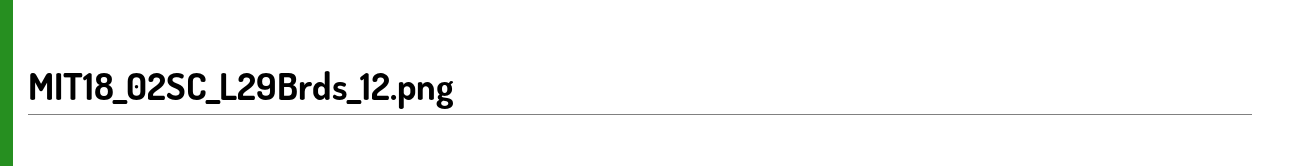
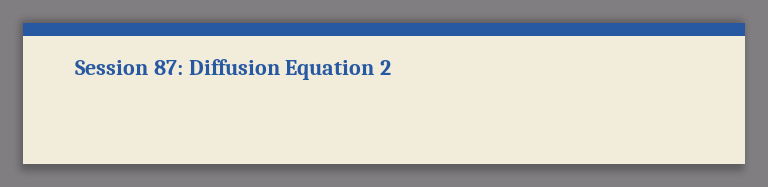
[28,71,454,109] MIT18_02SC_L29Brds_12.png -> [75,59,392,80] Session 87: Diffusion Equation 2

